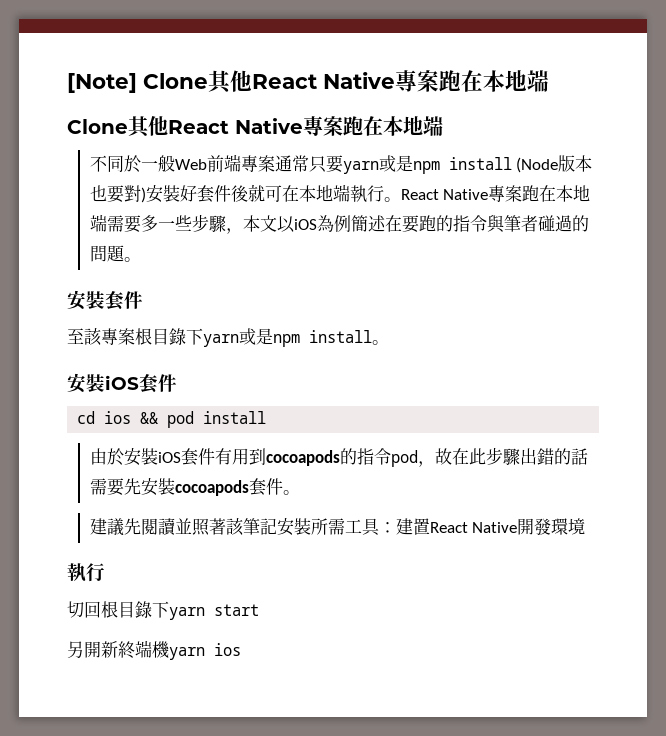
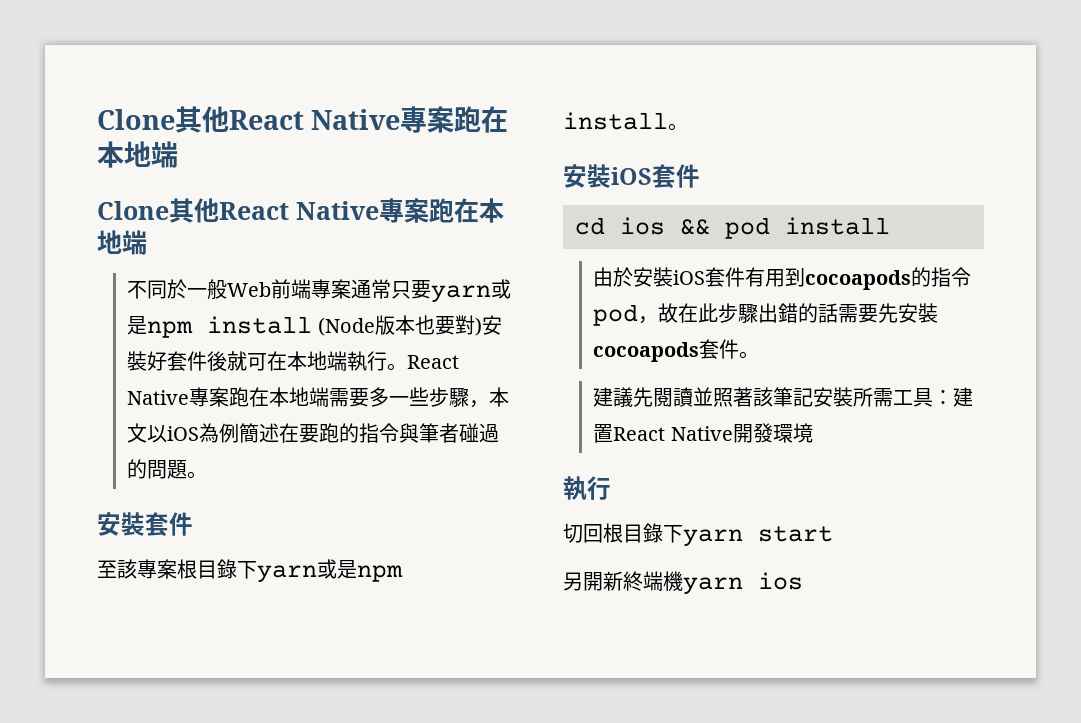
[67,73,137,93] [Note] -> (97, 119) none

